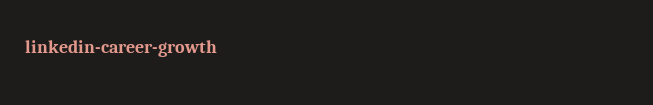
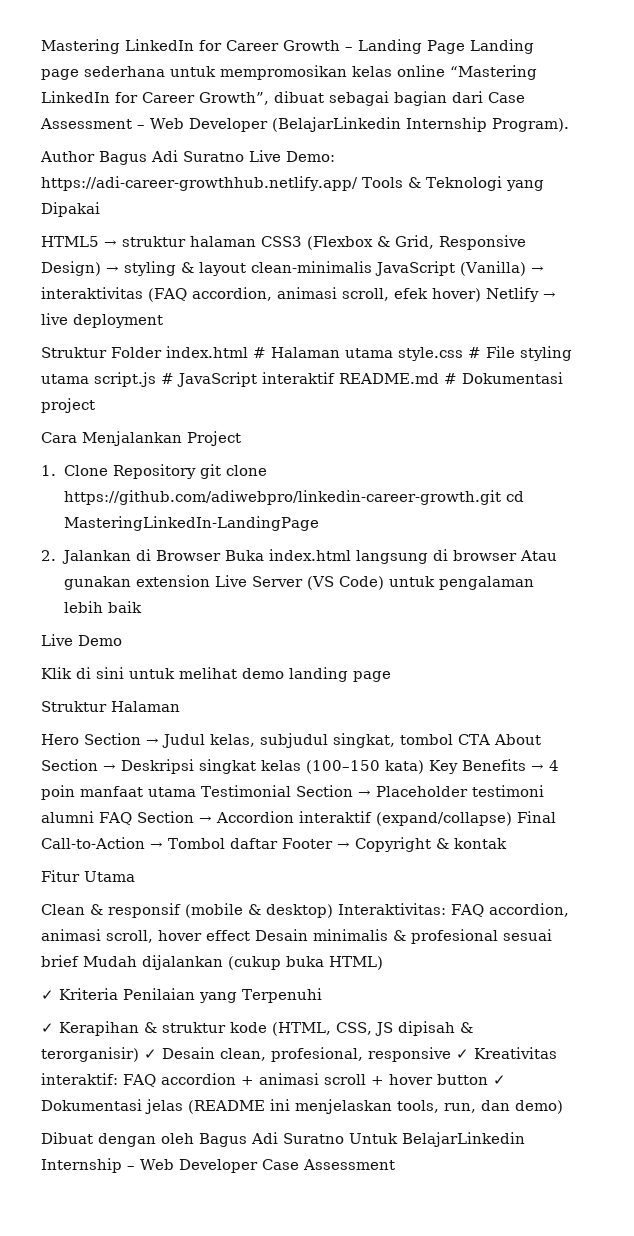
[25,40,217,57] linkedin-career-growth -> [41,39,534,54] [41,65,537,80] [41,91,525,106] [40,117,569,132] [40,150,335,165] [41,176,544,191] [41,202,100,217] [41,235,526,250] [41,261,544,276] [41,287,556,302] [41,313,163,328] [41,346,572,361] [41,372,563,387] [41,398,95,413] [41,431,241,446] [41,464,267,479] [63,490,524,505] [63,516,319,531] [41,549,557,564] [63,575,534,590] [63,601,142,613] [41,634,122,646] [41,667,391,682] [41,701,180,712] [41,733,541,748] [41,759,559,774] [41,785,544,800] [41,811,556,826] [41,837,507,852] [41,870,135,882] [41,903,569,918] [41,929,552,944] [41,955,383,970] [41,988,322,1003] [41,1021,473,1036] [41,1047,557,1062] [41,1073,506,1087] [41,1099,563,1114] [41,1132,525,1147] [41,1158,395,1173] Mastering LinkedIn for Career Growth – Landing Page Landing page sederhana untuk mempromosikan kelas online “Mastering LinkedIn for Career Growth”, dibuat sebagai bagian dari Case Assessment – Web Developer (BelajarLinkedin Internship Program). // Author Bagus Adi Suratno Live Demo: https://adi-career-growthhub.netlify.app/ Tools & Teknologi yang Dipakai // HTML5 → struktur halaman CSS3 (Flexbox & Grid, Responsive Design) → styling & layout clean-minimalis JavaScript (Vanilla) → interaktivitas (FAQ accordion, animasi scroll, efek hover) Netlify → live deployment // Struktur Folder index.html # Halaman utama style.css # File styling utama script.js # JavaScript interaktif README.md # Dokumentasi project // Cara Menjalankan Project // 1. Clone Repository git clone https://github.com/adiwebpro/linkedin-career-growth.git cd MasteringLinkedIn-LandingPage // 2. Jalankan di Browser Buka index.html langsung di browser Atau gunakan extension Live Server (VS Code) untuk pengalaman lebih baik // Live Demo // Klik di sini untuk melihat demo landing page // Struktur Halaman // Hero Section → Judul kelas, subjudul singkat, tombol CTA About Section → Deskripsi singkat kelas (100–150 kata) Key Benefits → 4 poin manfaat utama Testimonial Section → Placeholder testimoni alumni FAQ Section → Accordion interaktif (expand/collapse) Final Call-to-Action → Tombol daftar Footer → Copyright & kontak // Fitur Utama // Clean & responsif (mobile & desktop) Interaktivitas: FAQ accordion, animasi scroll, hover effect Desain minimalis & profesional sesuai brief Mudah dijalankan (cukup buka HTML) // ✓ Kriteria Penilaian yang Terpenuhi // ✓ Kerapihan & struktur kode (HTML, CSS, JS dipisah & terorganisir) ✓ Desain clean, profesional, responsive ✓ Kreativitas interaktif: FAQ accordion + animasi scroll + hover button ✓ Dokumentasi jelas (README ini menjelaskan tools, run, dan demo) // Dibuat dengan oleh Bagus Adi Suratno Untuk BelajarLinkedin Internship – Web Developer Case Assessment

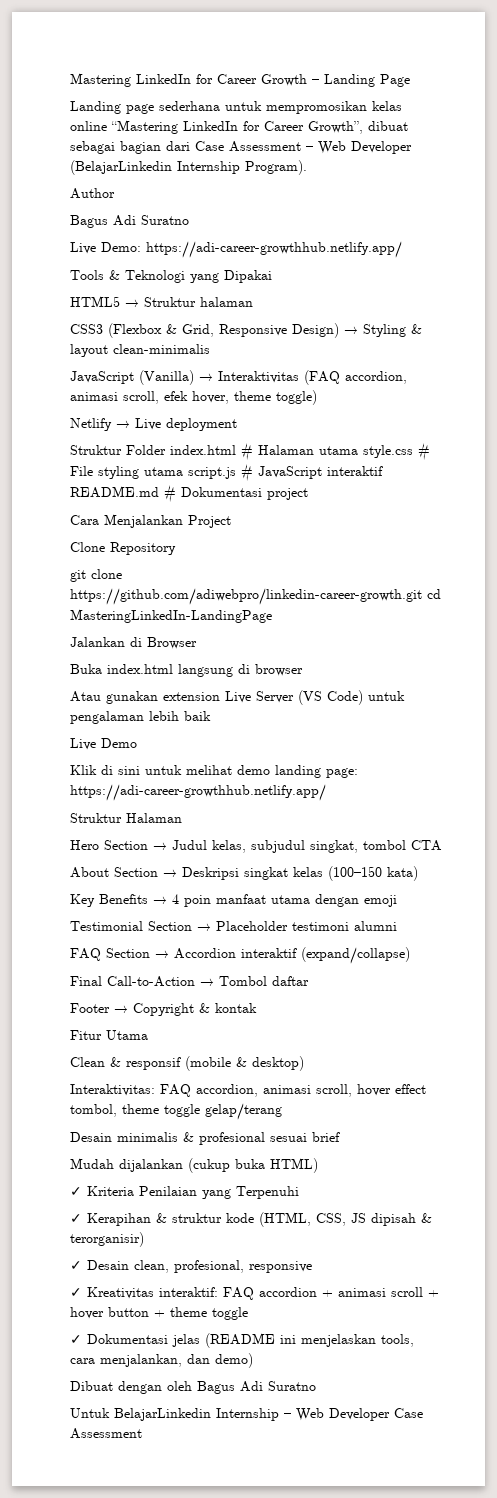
(465, 47) none -> (410, 80) //
[99,150,244,165] Bagus Adi Suratno -> [70,215,189,228] // Bagus Adi Suratno //
(358, 183) none -> (402, 249) //
[122,236,186,247] struktur -> [144,297,196,307] Struktur
(256, 241) none -> (253, 302) //
[124,261,176,276] styling -> [363,324,406,337] Styling
(372, 267) none -> (210, 349) //
[41,287,143,299] interaktivitas -> [218,371,299,383] Interaktivitas
[431,288,481,302] hover) -> [192,390,317,405] hover, theme toggle) //
[41,313,68,325] live -> [135,418,161,430] Live
[41,465,56,476] 1. -> (231, 521) none
(196, 471) none -> (176, 548) //
[41,550,56,561] 2. -> (272, 616) none
(221, 555) none -> (197, 643) //
(517, 555) none -> (303, 670) //
[353,671,391,682] page -> [326,768,358,778] [70,784,326,801] page: https://adi-career-growthhub.netlify.app/
(490, 739) none -> (442, 845) //
(424, 767) none -> (418, 873) //
(196, 792) none -> [315,894,397,907] dengan emoji //
(94, 817) none -> (397, 926) //
(512, 819) none -> (410, 955) //
(278, 843) none -> (309, 981) //
(333, 911) none -> (304, 1063) //
(250, 935) none -> [70,1103,282,1120] tombol, theme toggle gelap/terang //
(79, 961) none -> (340, 1137) //
(139, 1054) none -> (144, 1239) //
(451, 1054) none -> (312, 1267) //
(488, 1079) none -> [154,1307,248,1320] + theme toggle //
[444,1103,476,1113] run, -> [70,1354,182,1367] cara menjalankan,
(344, 1138) none -> (316, 1386) //

